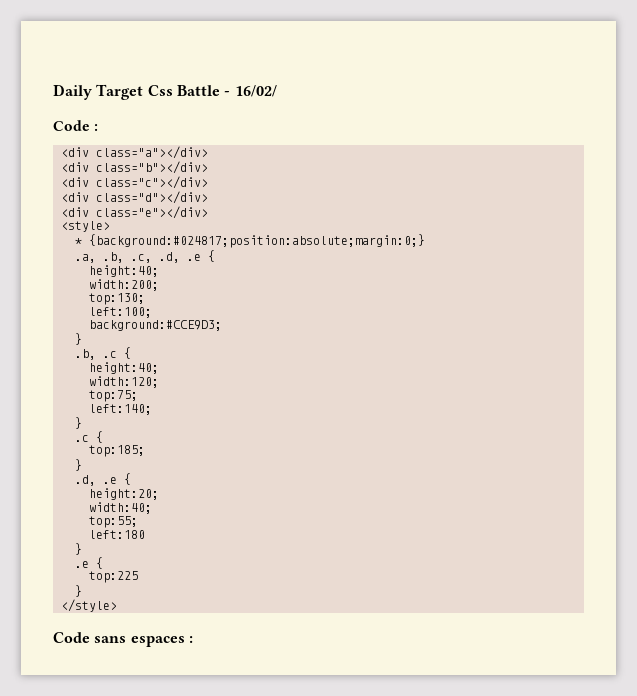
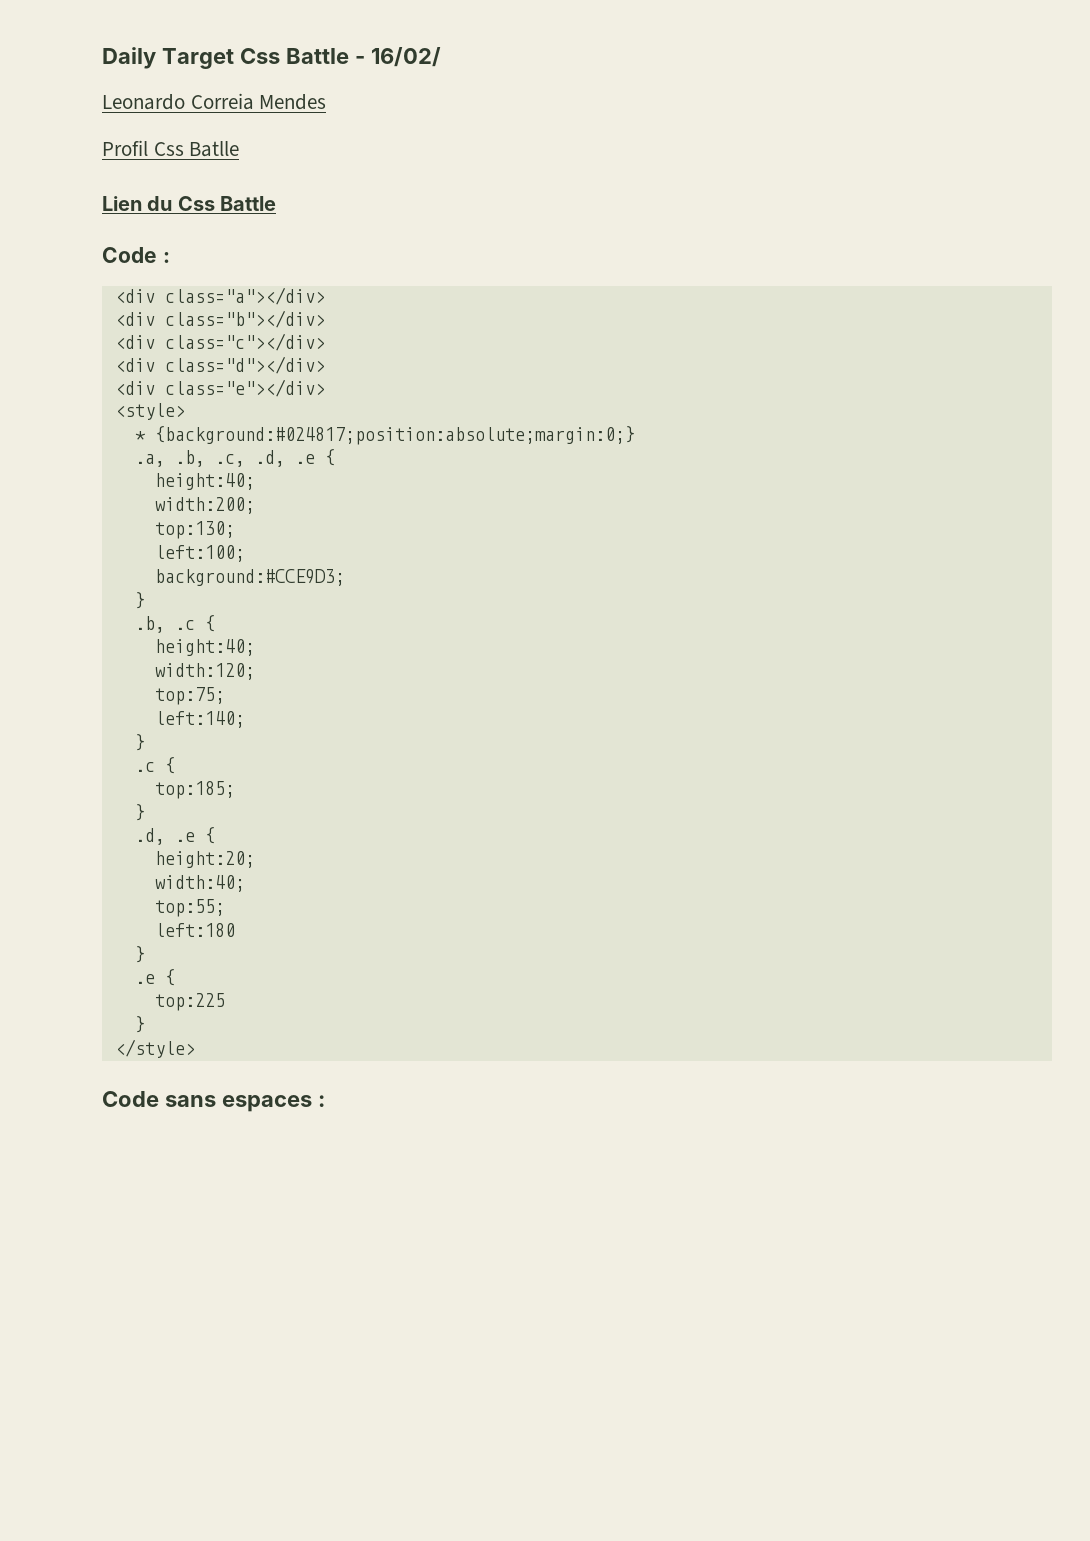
(277, 91) none -> [102,93,327,110] [102,140,240,157] [102,196,277,211] // Leonardo Correia Mendes // Profil Css Batlle // Lien du Css Battle

